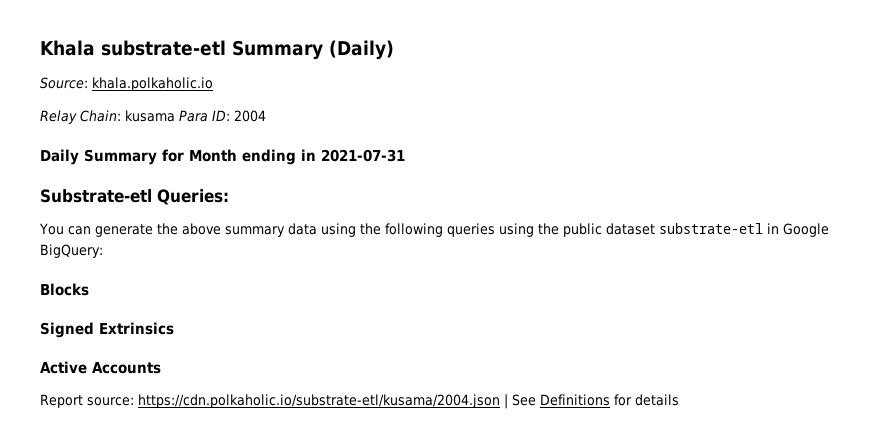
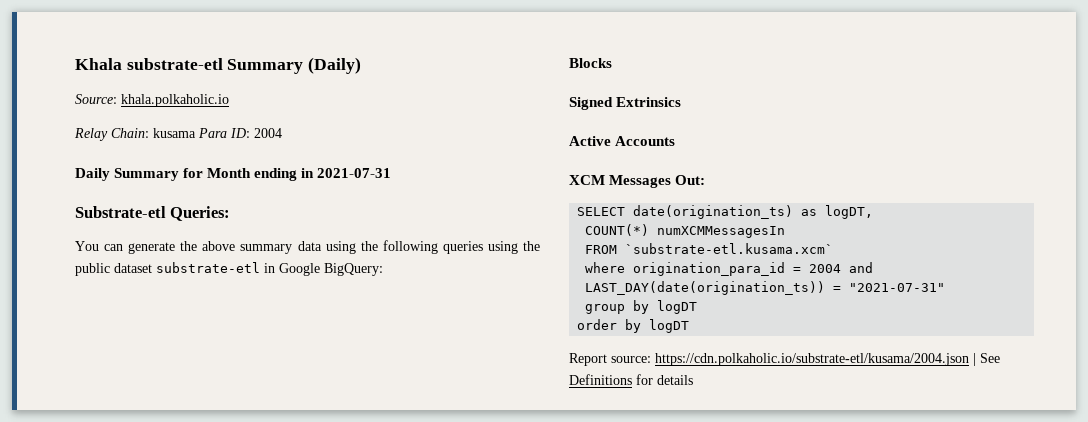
(161, 368) none -> [569,175,706,188] [577,205,874,219] [585,224,786,238] [585,243,834,254] [585,262,874,276] [585,281,946,295] [585,300,698,314] [577,319,690,333] // XCM Messages Out: // SELECT date(origination_ts) as logDT, // COUNT(*) numXCMMessagesIn // FROM `substrate-etl.kusama.xcm` // where origination_para_id = 2004 and LAST_DAY(date(origination_ts)) = "2021-07-31" // group by logDT // order by logDT

